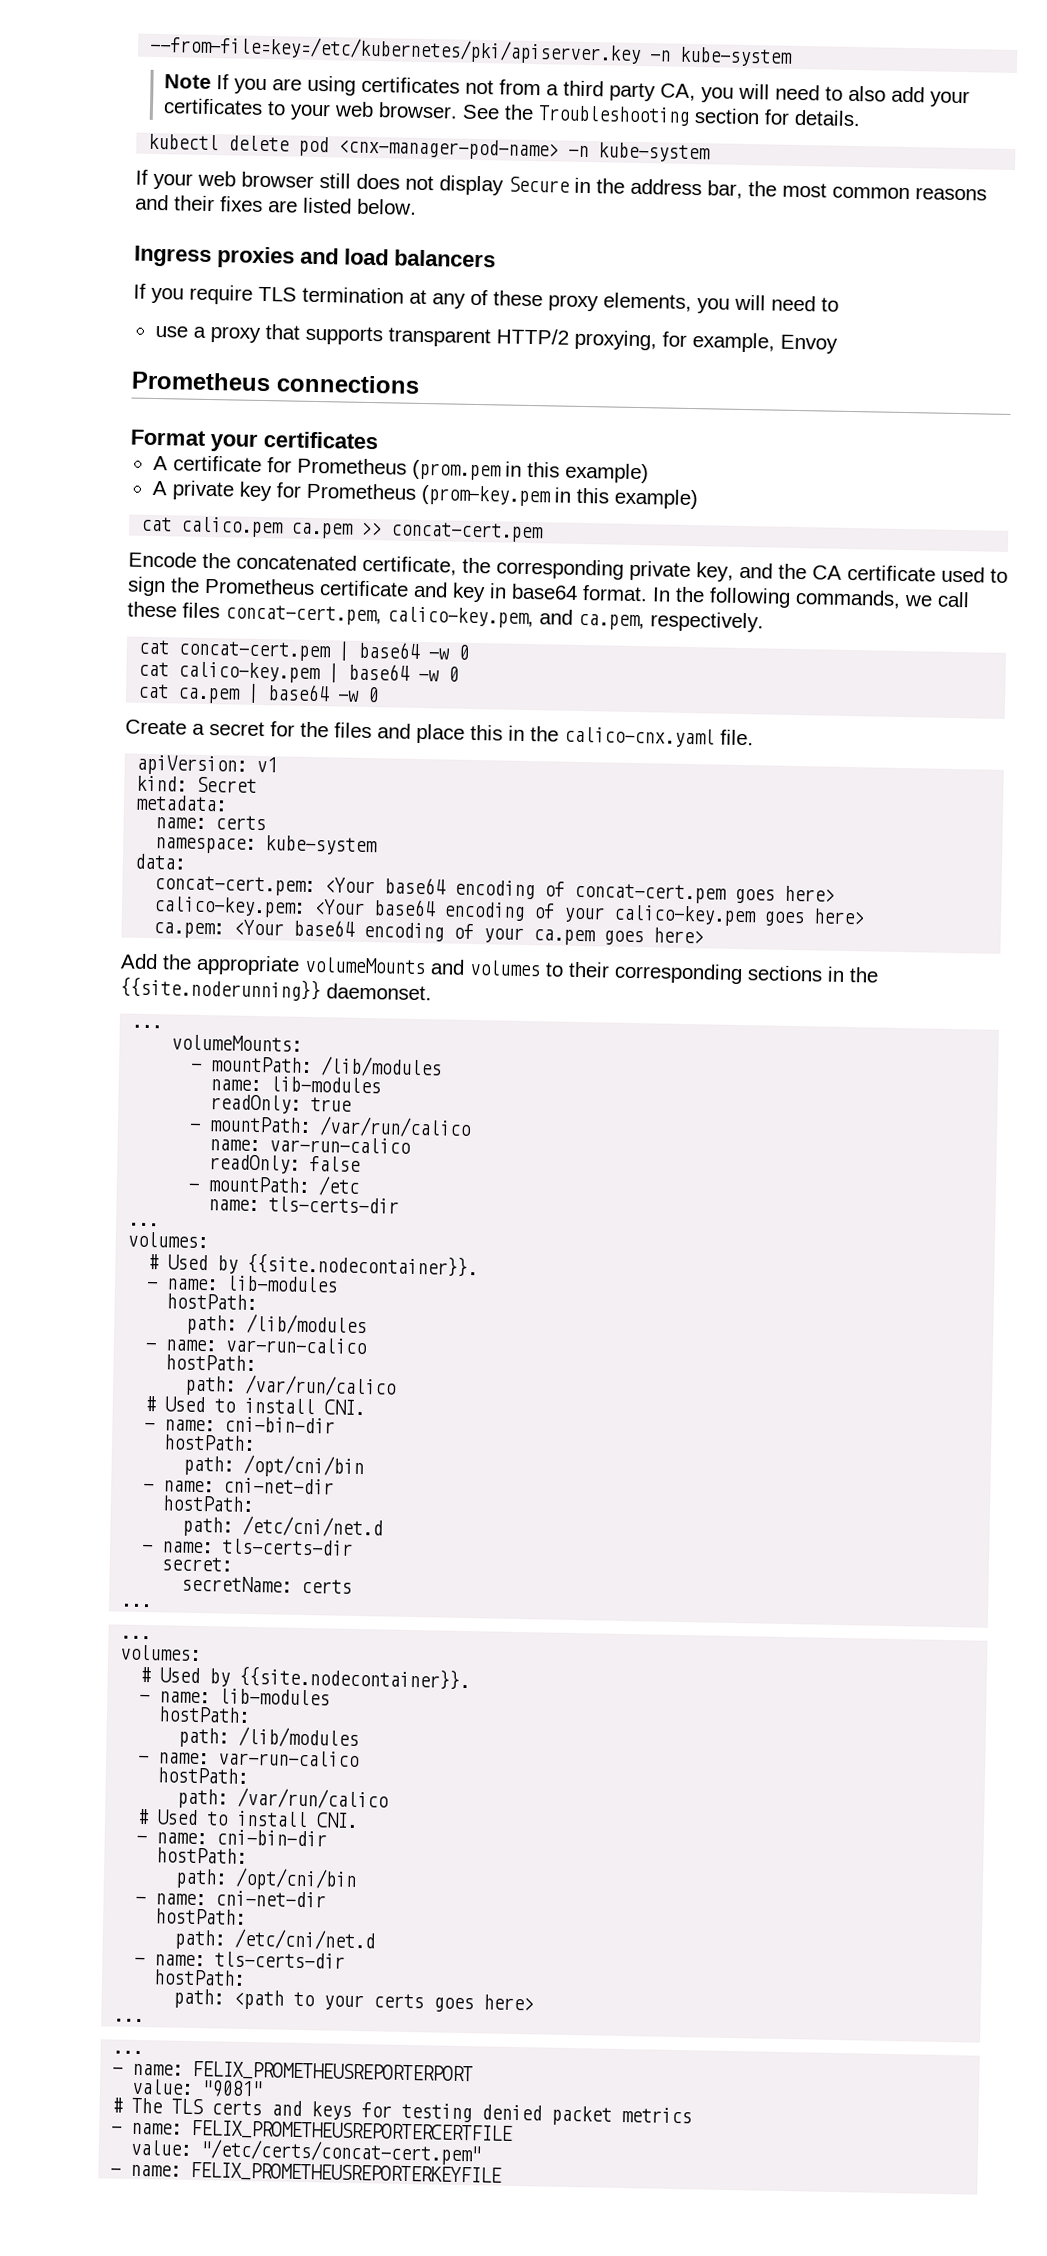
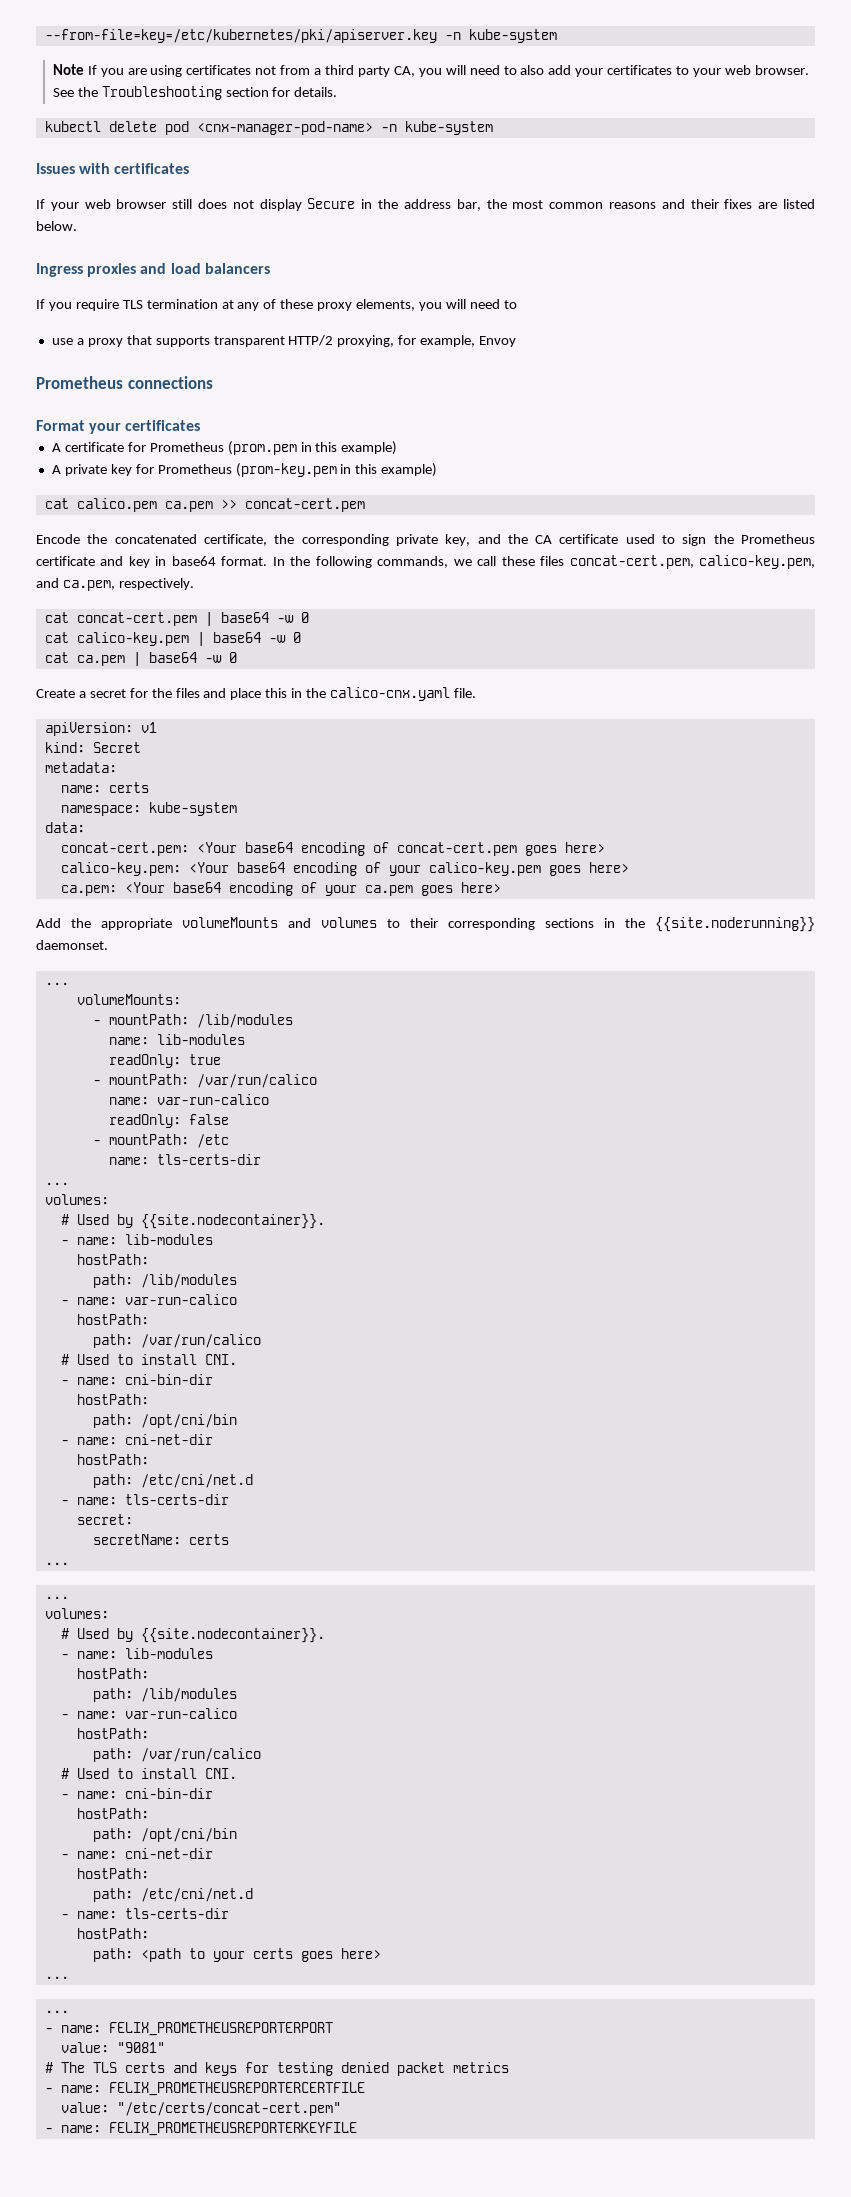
(712, 152) none -> [36,163,190,174] // Issues with certificates

